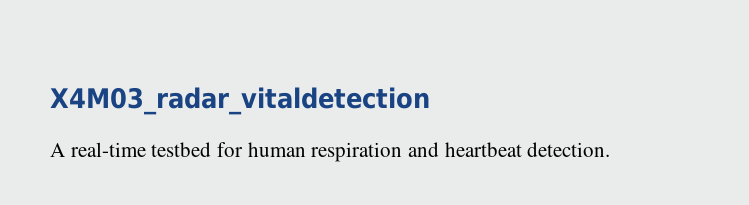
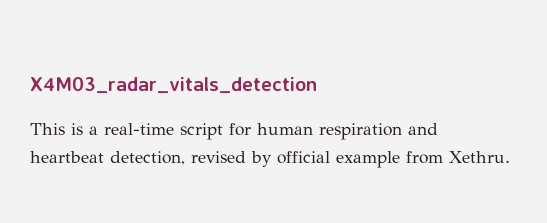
[50,87,430,115] [50,142,212,157] X4M03_radar_vitaldetection // A real-time testbed -> [30,77,317,93] [30,123,223,140] X4M03_radar_vitals_detection // This is a real-time script
[527,142,611,157] detection. -> [110,151,510,168] detection, revised by official example from Xethru.

